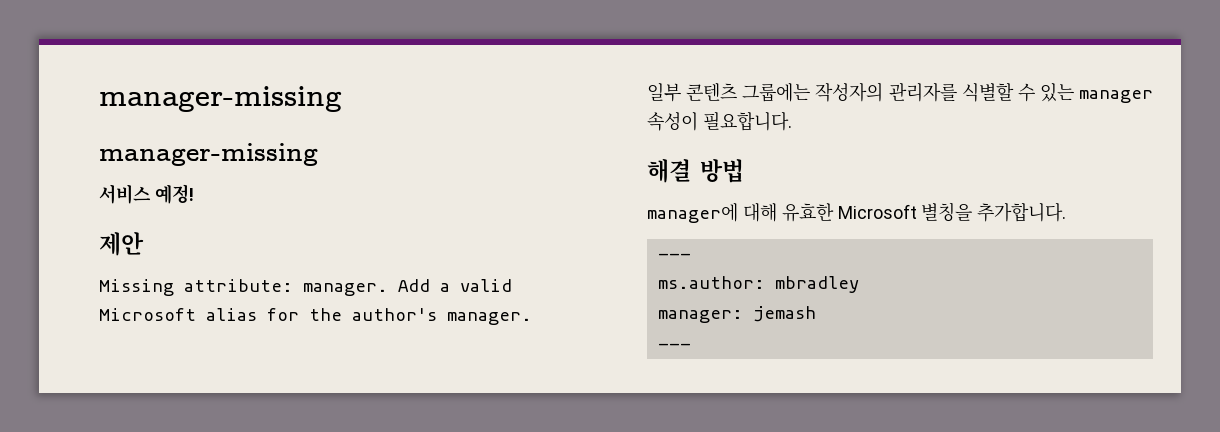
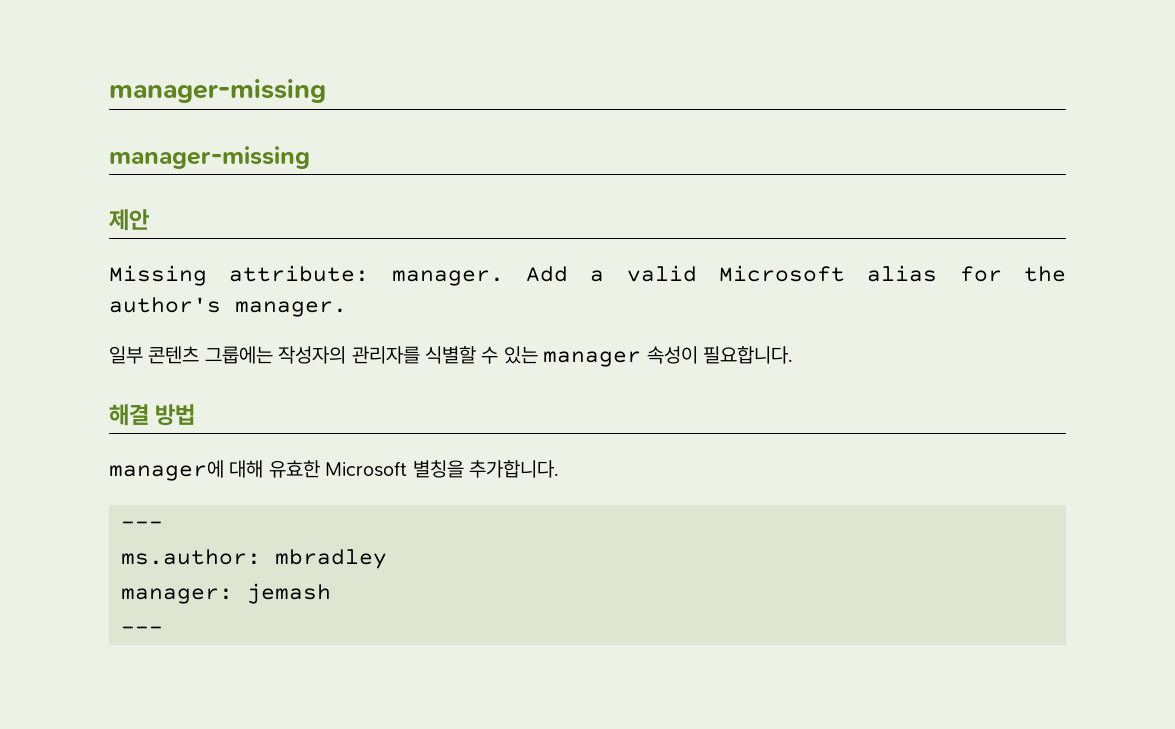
[99,184,194,204] // 서비스 예정! -> (310, 157) none

